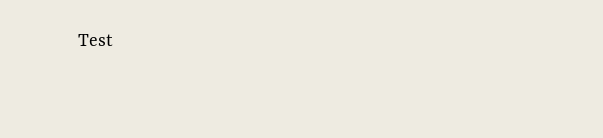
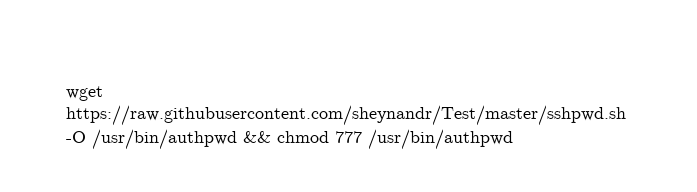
[78,34,113,46] Test -> [66,86,103,101] [66,105,626,126] [66,129,513,150] wget https://raw.githubusercontent.com/sheynandr/Test/master/sshpwd.sh -O /usr/bin/authpwd && chmod 777 /usr/bin/authpwd

